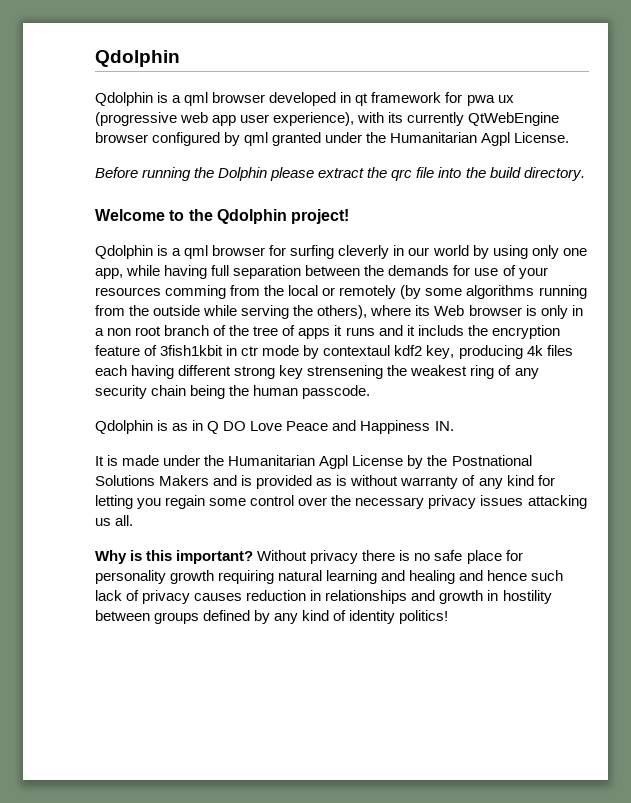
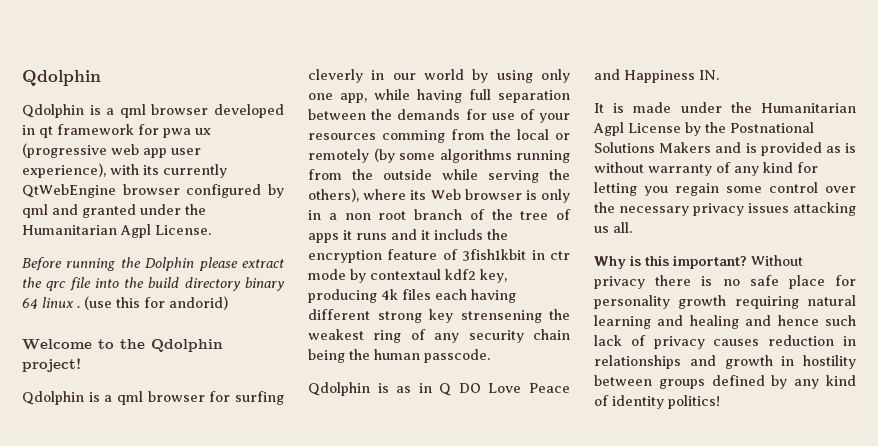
(269, 139) none -> [52,204,78,215] and
[523,167,585,181] directory. -> [184,277,285,291] [22,296,228,310] directory binary 64 linux . (use this for andorid)

